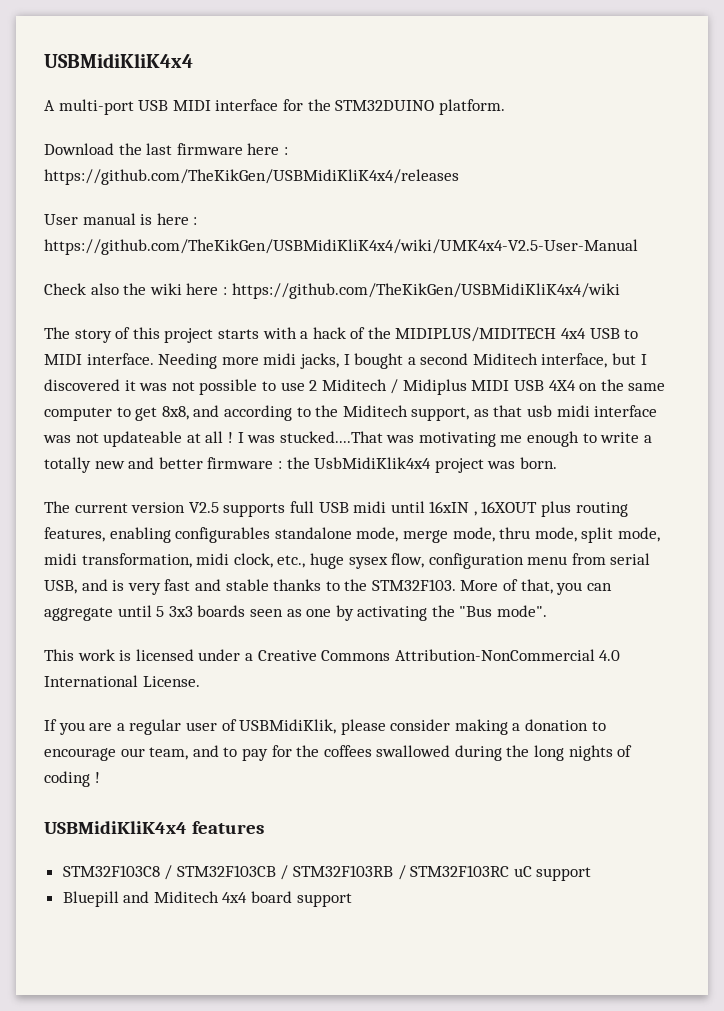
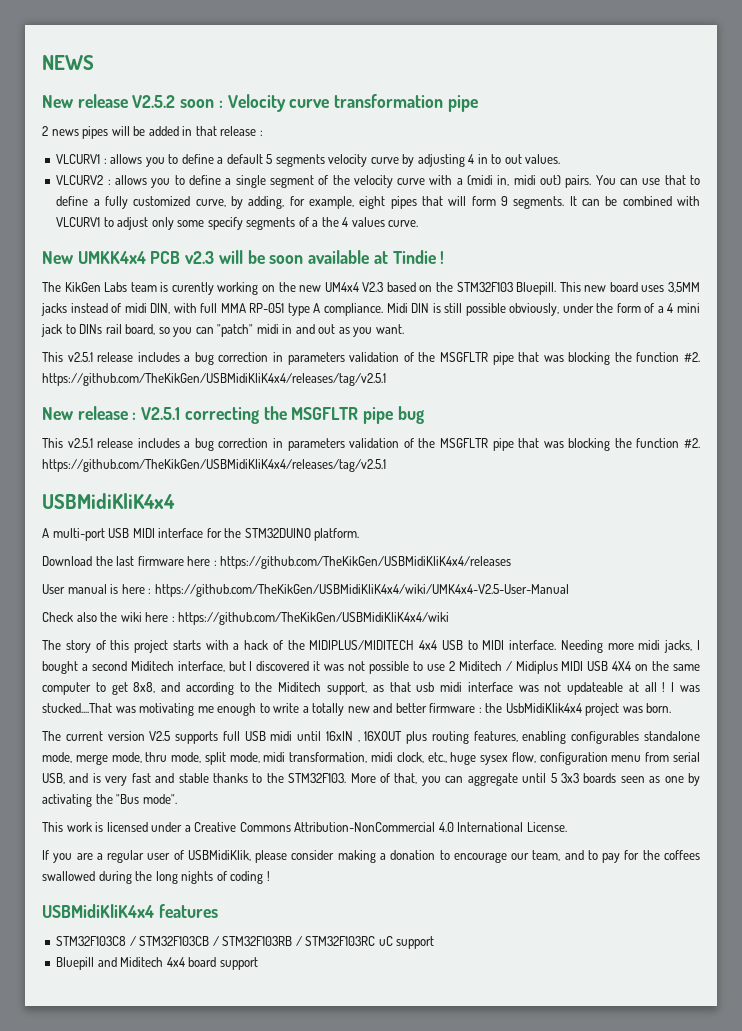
(44, 60) none -> [42,55,94,70] [42,94,478,112] [42,126,263,139] [56,154,561,167] [56,175,700,188] [56,196,700,209] [56,217,419,230] [42,250,445,264] [42,282,700,295] [41,303,700,316] [41,324,404,337] [42,352,700,365] [42,373,386,386] [42,406,424,424] [42,438,700,451] [42,459,386,472] NEWS // New release V2.5.2 soon : Velocity curve transformation pipe // 2 news pipes will be added in that release : // VLCURV1 : allows you to define a default 5 segments velocity curve by adjusting 4 in to out values. // VLCURV2 : allows you to define a single segment of the velocity curve with a (midi in, midi out) pairs. You can use that to define a fully customized curve, by adding, for example, eight pipes that will form 9 segments. It can be combined with VLCURV1 to adjust only some specify segments of a the 4 values curve. // New UMKK4x4 PCB v2.3 will be soon available at Tindie ! // The KikGen Labs team is curently working on the new UM4x4 V2.3 based on the STM32F103 Bluepill. This new board uses 3,5MM jacks instead of midi DIN, with full MMA RP-051 type A compliance. Midi DIN is still possible obviously, under the form of a 4 mini jack to DINs rail board, so you can "patch" midi in and out as you want. // This v2.5.1 release includes a bug correction in parameters validation of the MSGFLTR pipe that was blocking the function #2. https://github.com/TheKikGen/USBMidiKliK4x4/releases/tag/v2.5.1 // New release : V2.5.1 correcting the MSGFLTR pipe bug // This v2.5.1 release includes a bug correction in parameters validation of the MSGFLTR pipe that was blocking the function #2. https://github.com/TheKikGen/USBMidiKliK4x4/releases/tag/v2.5.1 //

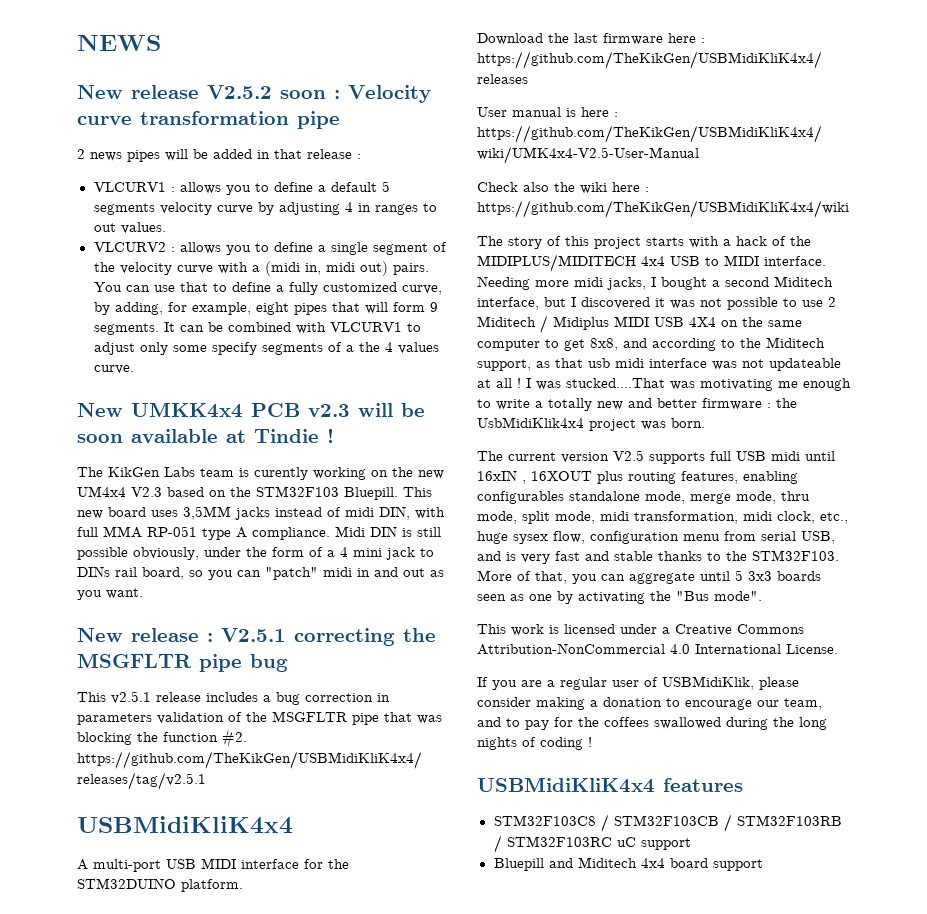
(488, 159) none -> [374,204,418,215] ranges
[42,352,700,365] [42,373,386,386] // This v2.5.1 release includes a bug correction in parameters validation of the MSGFLTR pipe that was blocking the function #2. https://github.com/TheKikGen/USBMidiKliK4x4/releases/tag/v2.5.1 -> (143, 593) none

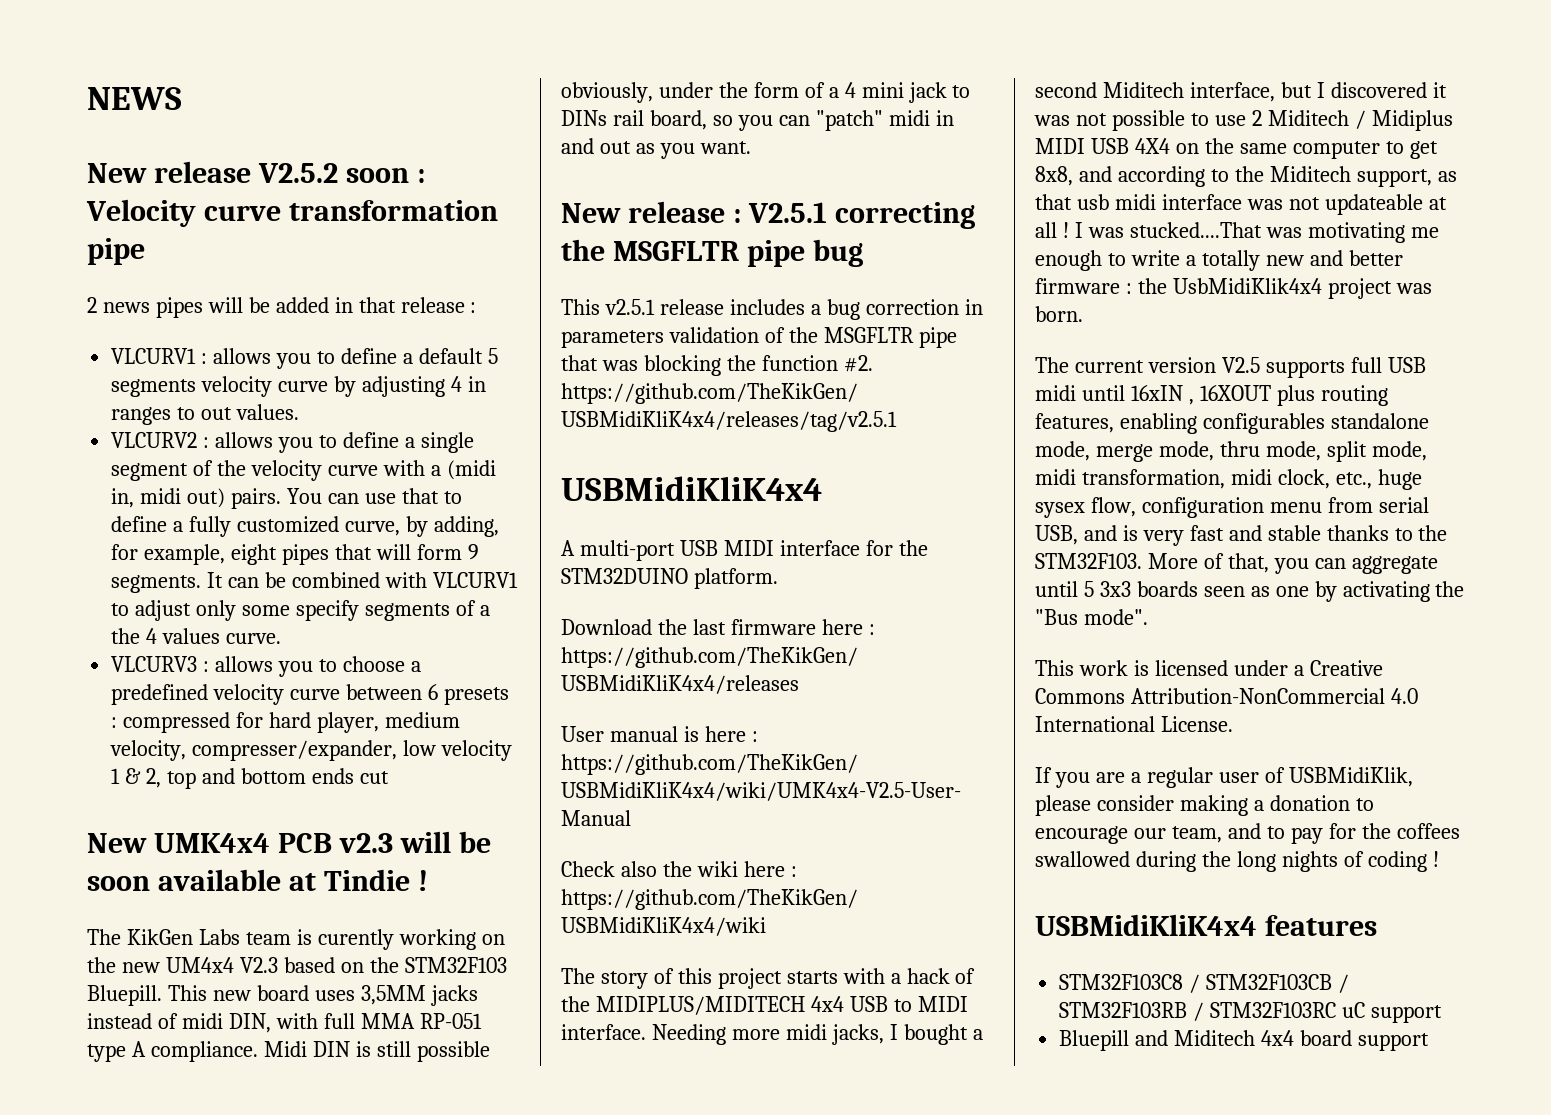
[77,402,243,418] // New UMKK4x4 -> [111,656,421,677] [111,684,509,705] [111,712,460,733] [110,740,513,761] [111,768,389,789] [87,833,270,853] // VLCURV3 : allows you to choose a predefined velocity curve between 6 presets : compressed for hard player, medium velocity, compresser/expander, low velocity 1 & 2, top and bottom ends cut // New UMK4x4

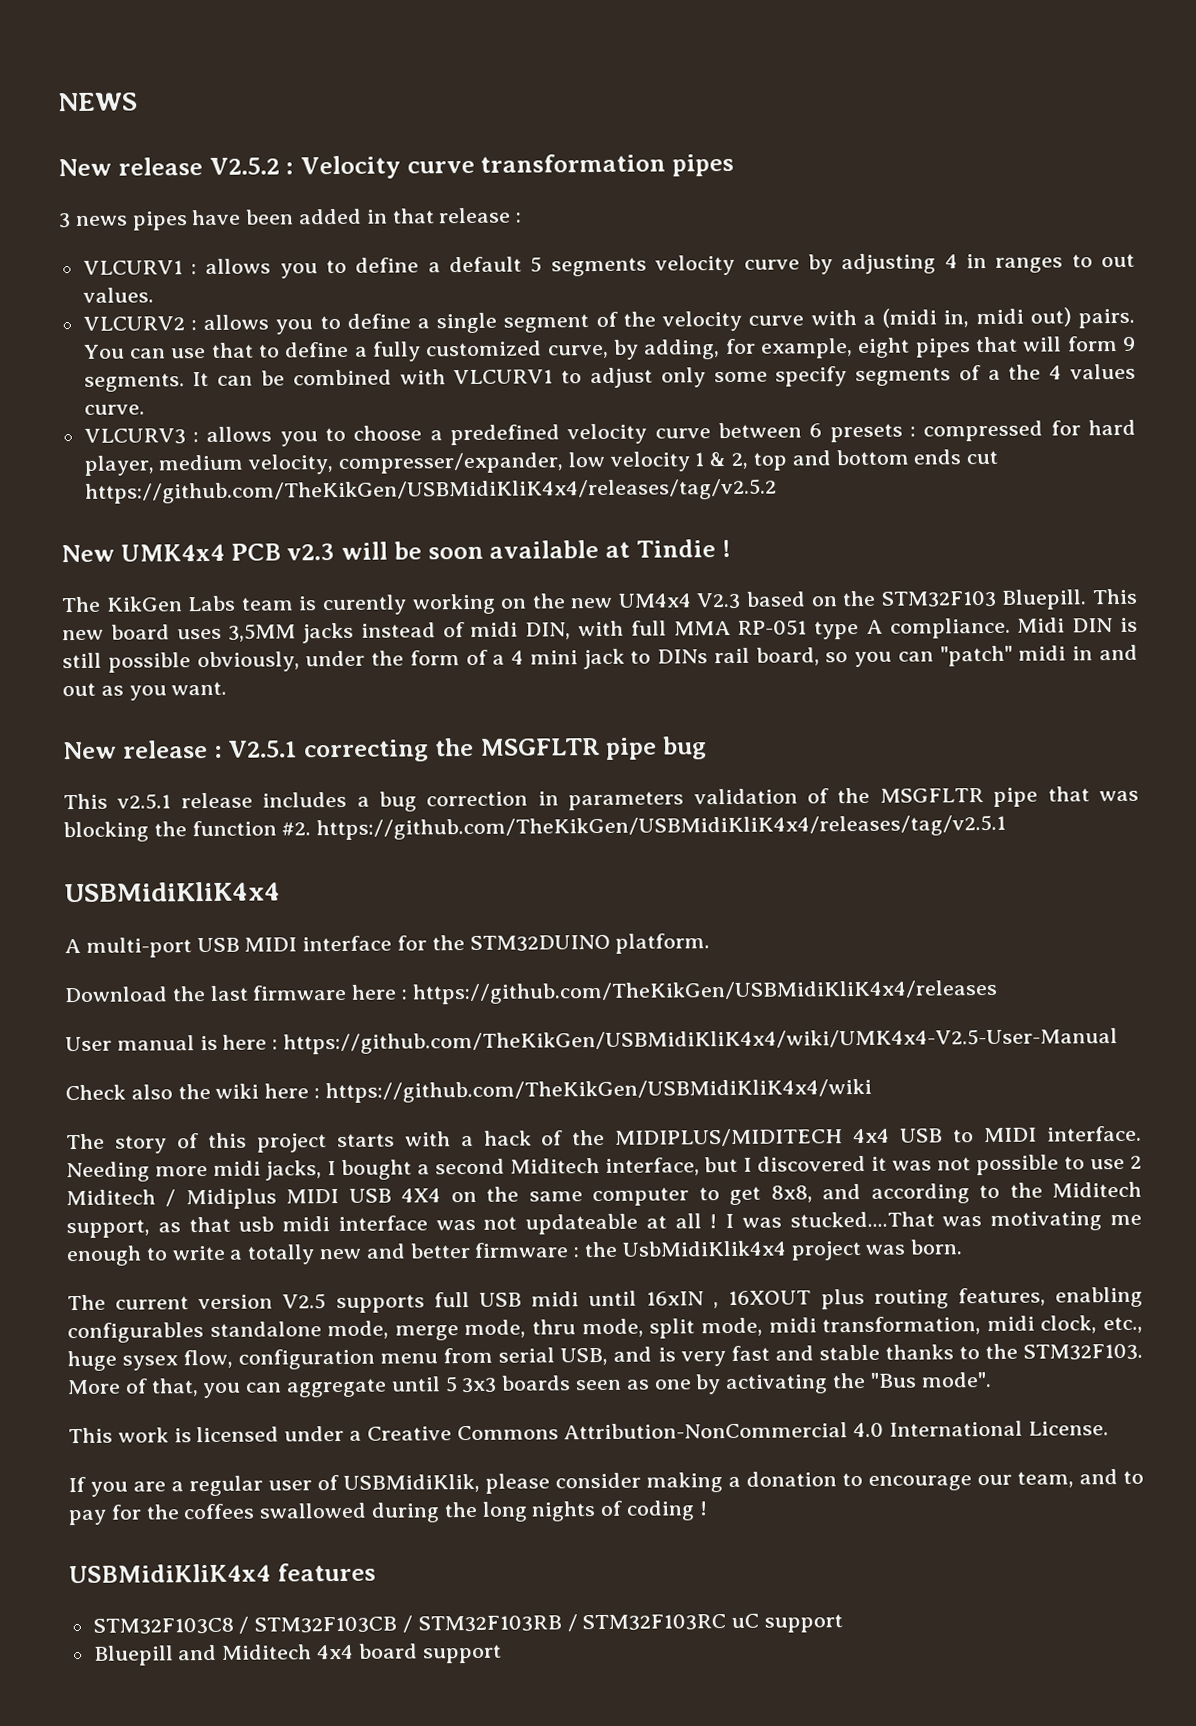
[345,168,409,183] soon -> (280, 166) none
[87,238,145,265] [87,297,270,318] pipe // 2 news pipes will be -> [672,153,735,177] [58,209,295,231] pipes // 3 news pipes have been
(389, 777) none -> [84,478,777,504] https://github.com/TheKikGen/USBMidiKliK4x4/releases/tag/v2.5.2

